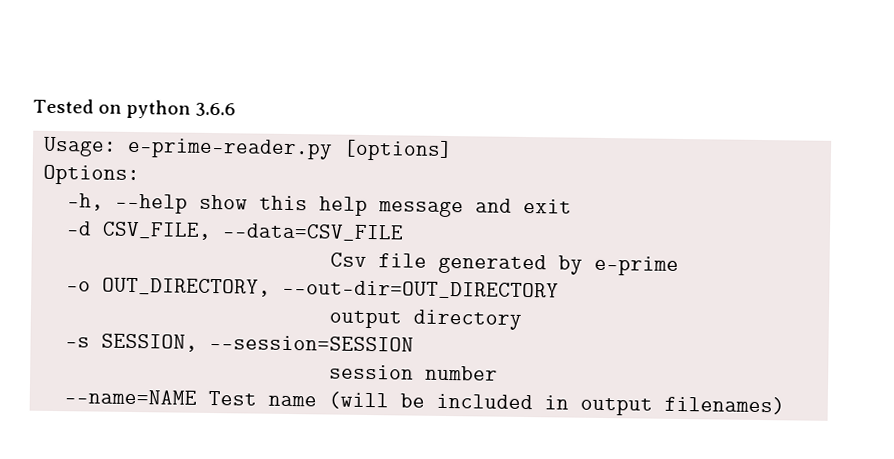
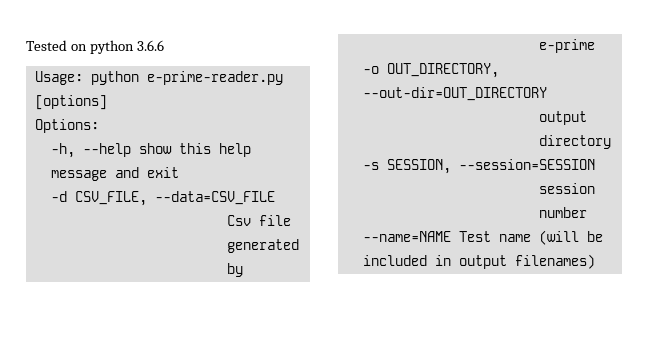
(118, 146) none -> [90,71,139,85] python

